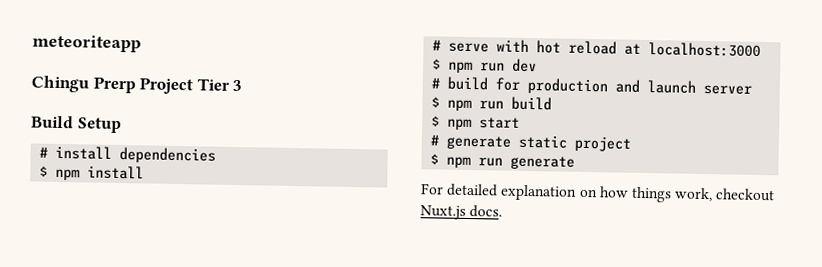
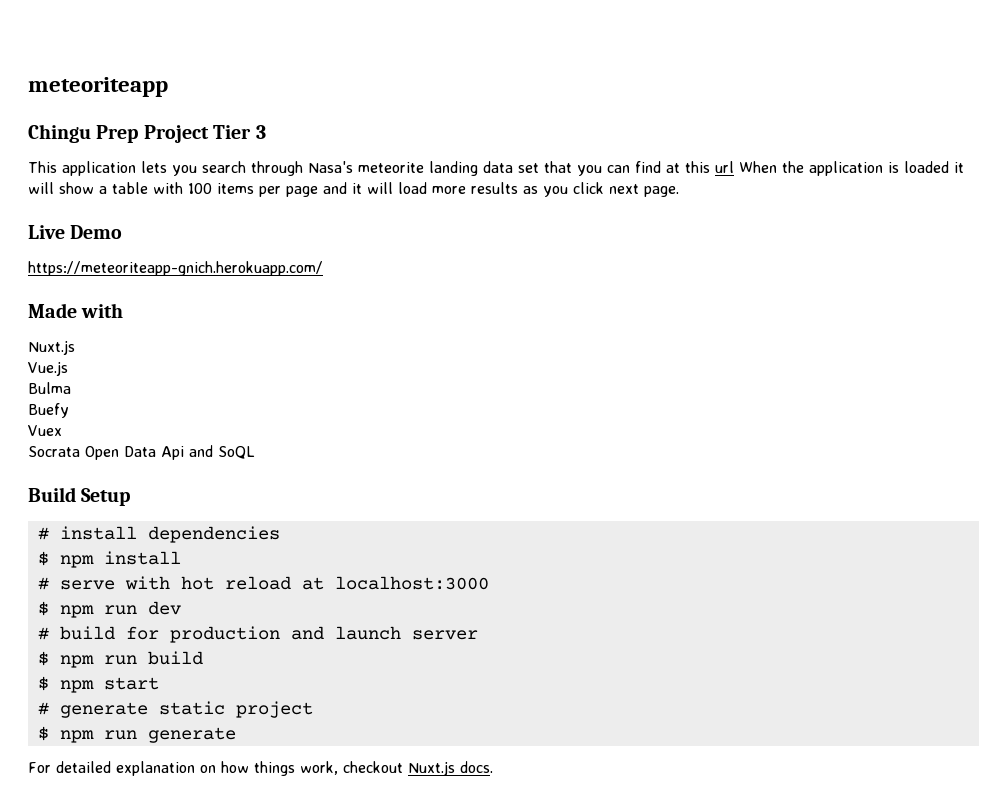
[92,76,136,94] Prerp -> [96,125,139,143] Prep
(243, 85) none -> [28,161,964,176] [28,182,679,197] [28,225,123,239] [28,261,323,276] [28,303,124,318] [28,340,75,355] [28,361,68,376] [28,382,71,394] [28,403,69,418] [28,425,62,436] [28,445,255,460] // This application lets you search through Nasa's meteorite landing data set that you can find at this url When the application is loaded it will show a table with 100 items per page and it will load more results as you click next page. // Live Demo // https://meteoriteapp-gnich.herokuapp.com/ // Made with // Nuxt.js // Vue.js // Bulma // Buefy // Vuex // Socrata Open Data Api and SoQL

